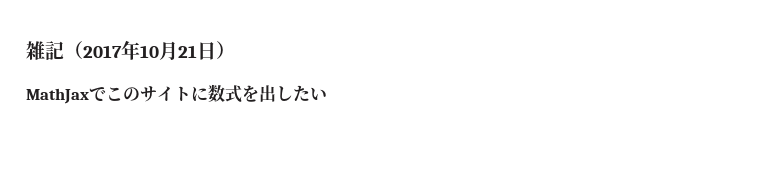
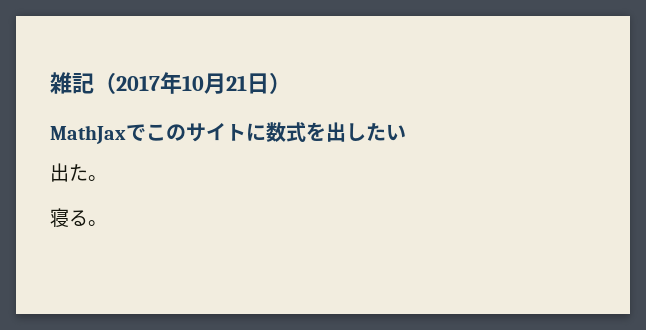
(327, 94) none -> [50,163,107,182] [50,208,107,227] // 出た。 // 寝る。

